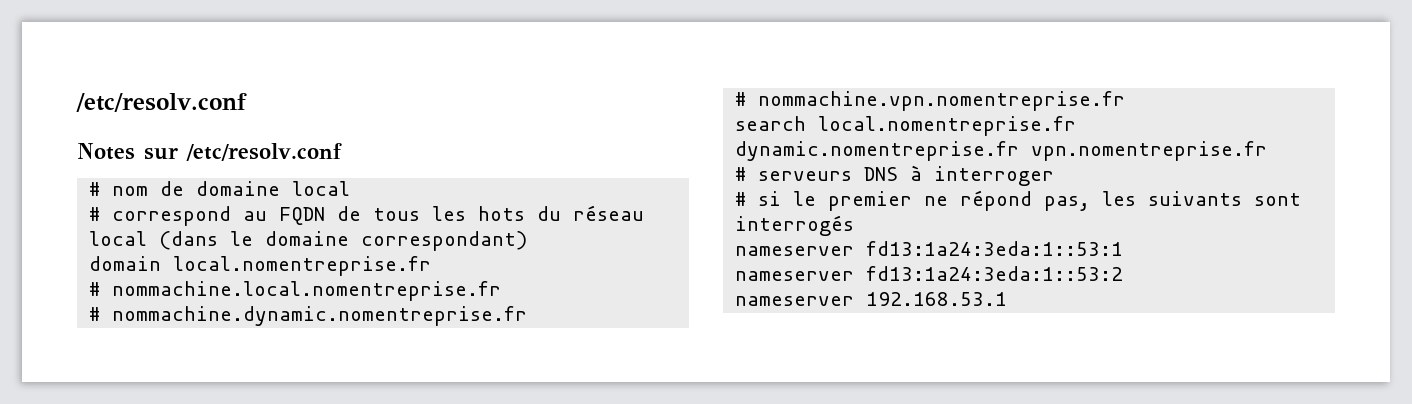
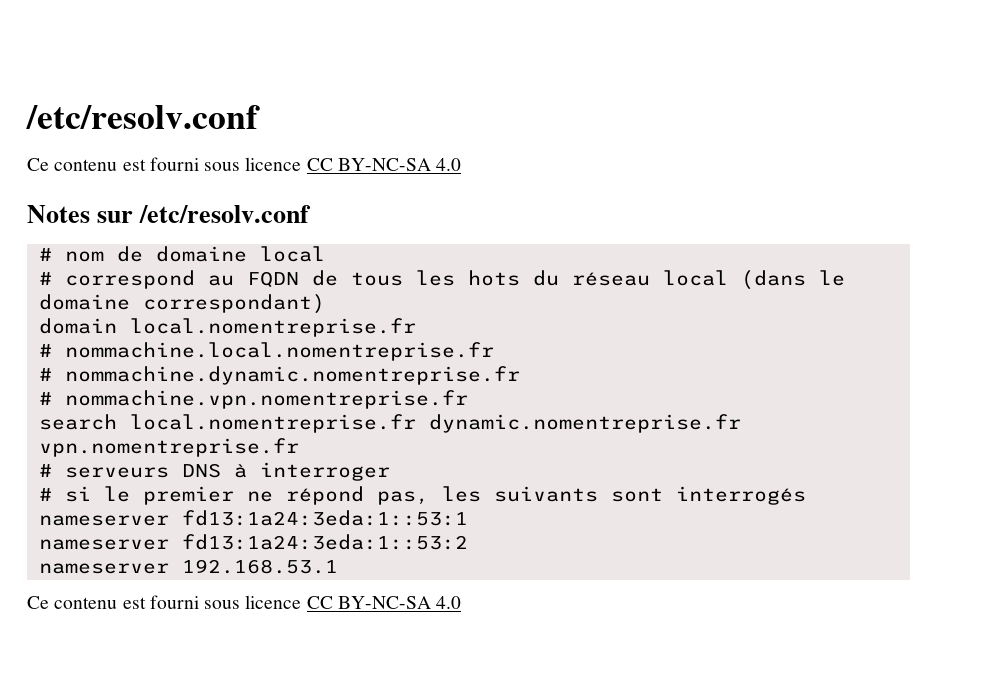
[76,93,247,112] /etc/resolv.conf -> [26,105,260,129] [27,157,462,171] /etc/resolv.conf // Ce contenu est fourni sous licence CC BY-NC-SA 4.0
(1008, 299) none -> [27,595,462,609] // Ce contenu est fourni sous licence CC BY-NC-SA 4.0

